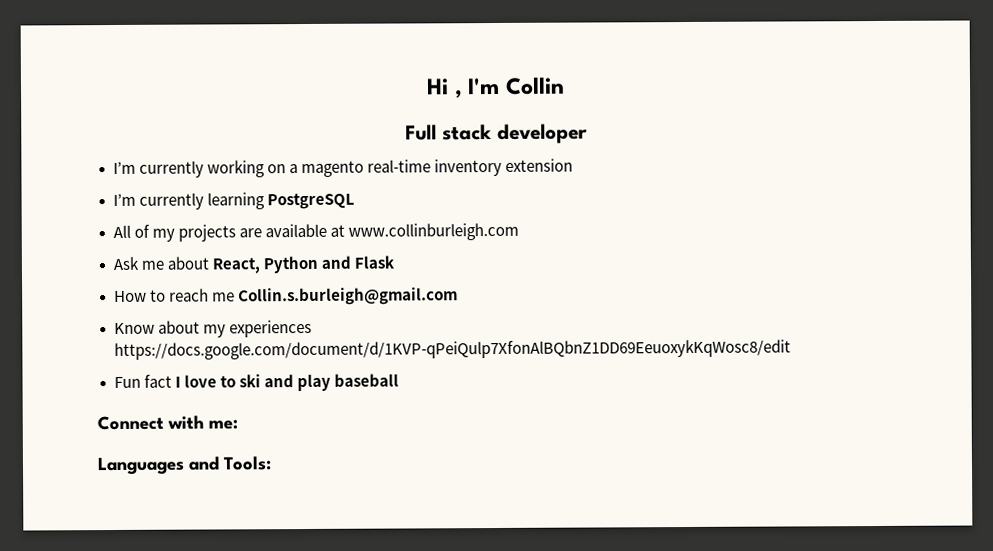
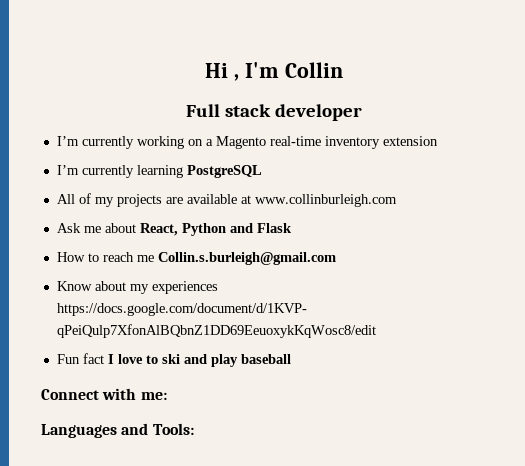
[300,160,364,178] magento -> [215,136,266,149] Magento

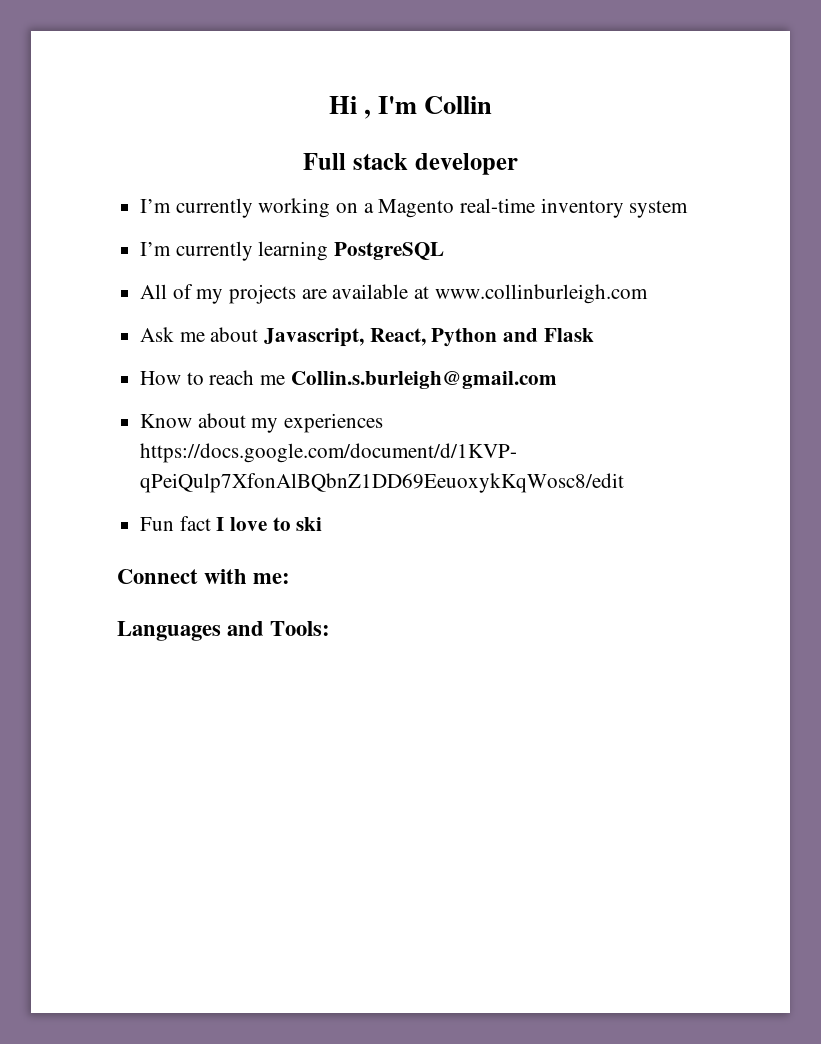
[382,136,438,146] extension -> [629,200,689,218] system
(136, 228) none -> [264,328,365,347] Javascript,
[183,354,291,367] and play baseball -> (323, 524) none

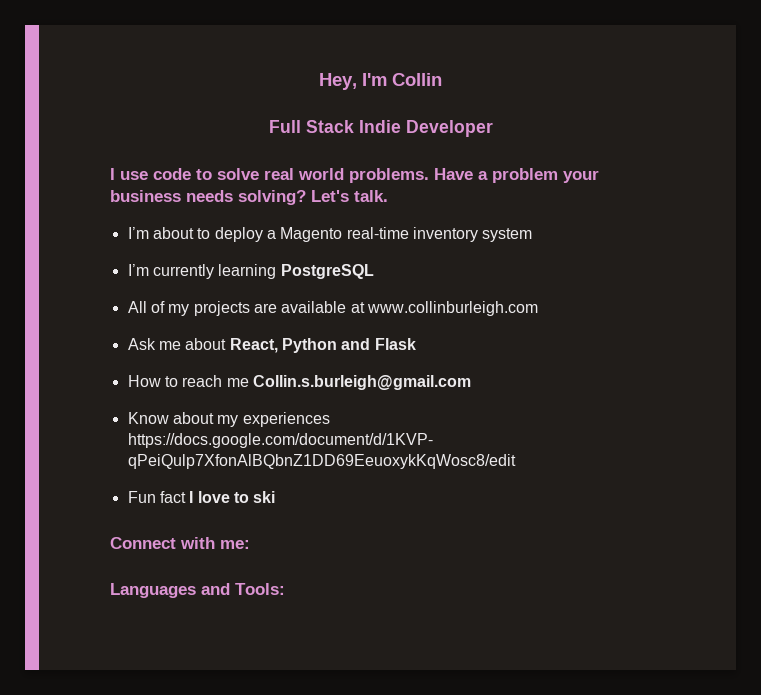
[328,96,371,119] Hi , -> [319,73,357,90] Hey,
[353,153,518,175] [140,198,359,218] stack developer // I’m currently working on -> [305,120,493,137] [110,168,599,183] [110,190,388,205] [127,227,263,242] Stack Indie Developer // I use code to solve real world problems. Have a problem your business needs solving? Let's talk. // I’m about to deploy
[264,328,365,347] Javascript, -> (227, 344) none

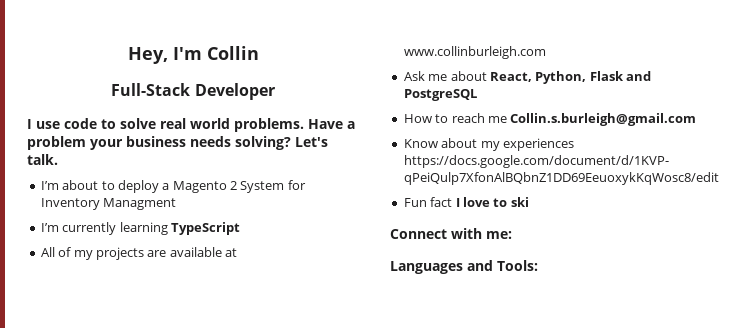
[268,120,401,133] Full Stack Indie -> [111,83,191,96] Full-Stack
[346,227,533,242] real-time inventory system -> [230,180,306,193] [40,198,177,210] 2 System for Inventory Managment
[280,264,374,279] PostgreSQL -> [170,222,240,235] TypeScript
[281,338,416,353] Python and Flask -> [535,71,651,84] [403,89,477,101] Python, Flask and PostgreSQL

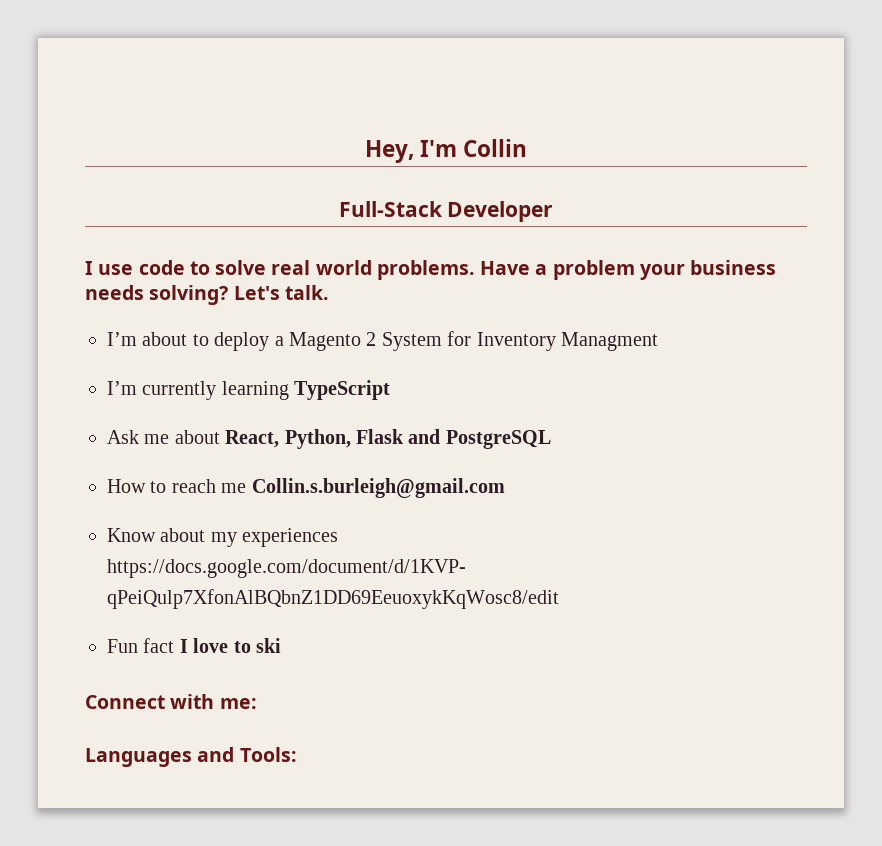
[40,247,237,260] [403,46,546,59] // All of my projects are available at www.collinburleigh.com -> (391, 390) none

